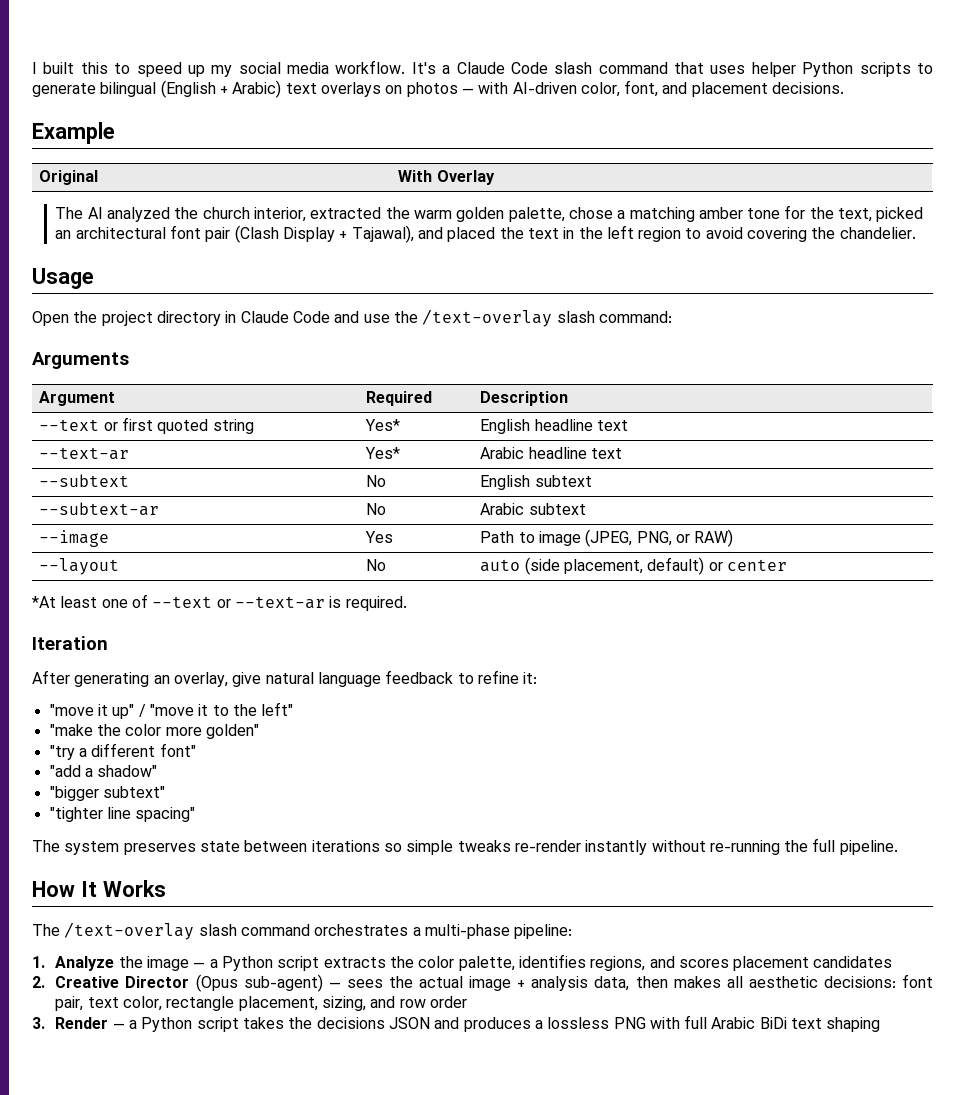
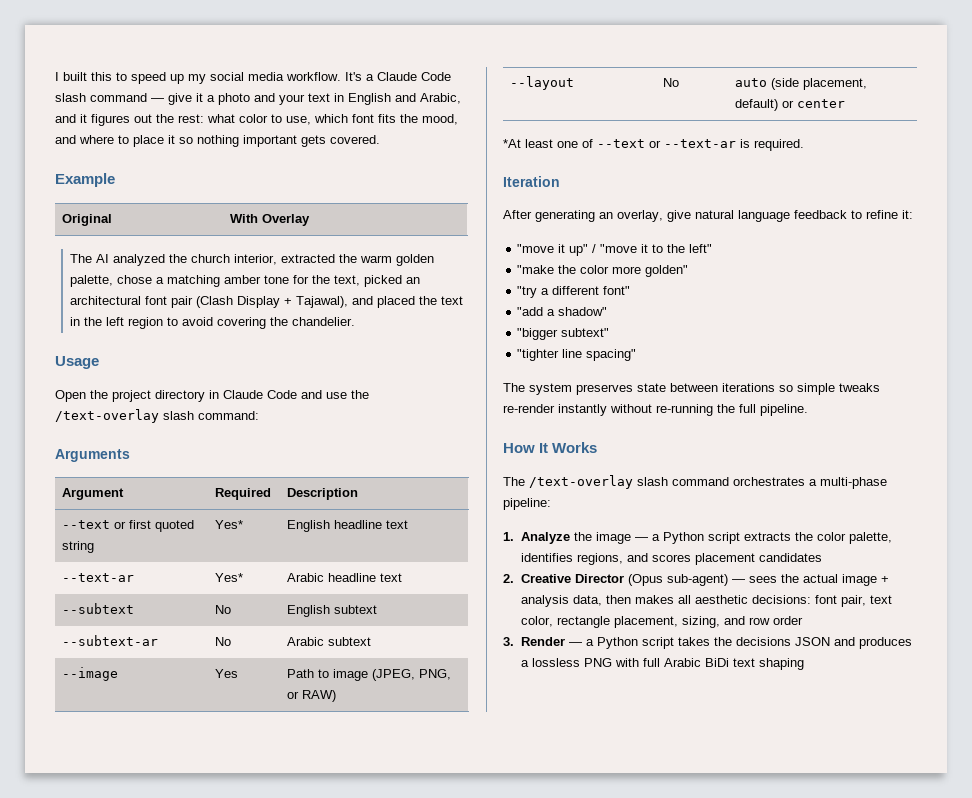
[674,62,934,77] [32,80,845,98] that uses helper Python scripts to generate bilingual (English + Arabic) text overlays on photos — with AI-driven color, font, and placement decisions. -> [151,93,461,105] [55,114,458,126] [55,135,380,147] — give it a photo and your text in English and Arabic, and it figures out the rest: what color to use, which font fits the mood, and where to place it so nothing important gets covered.

